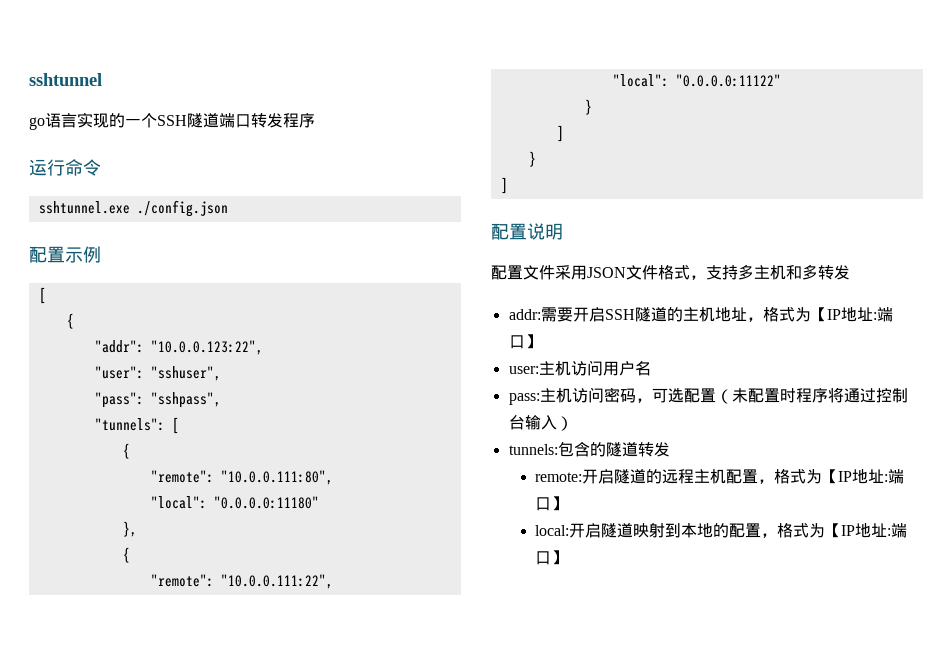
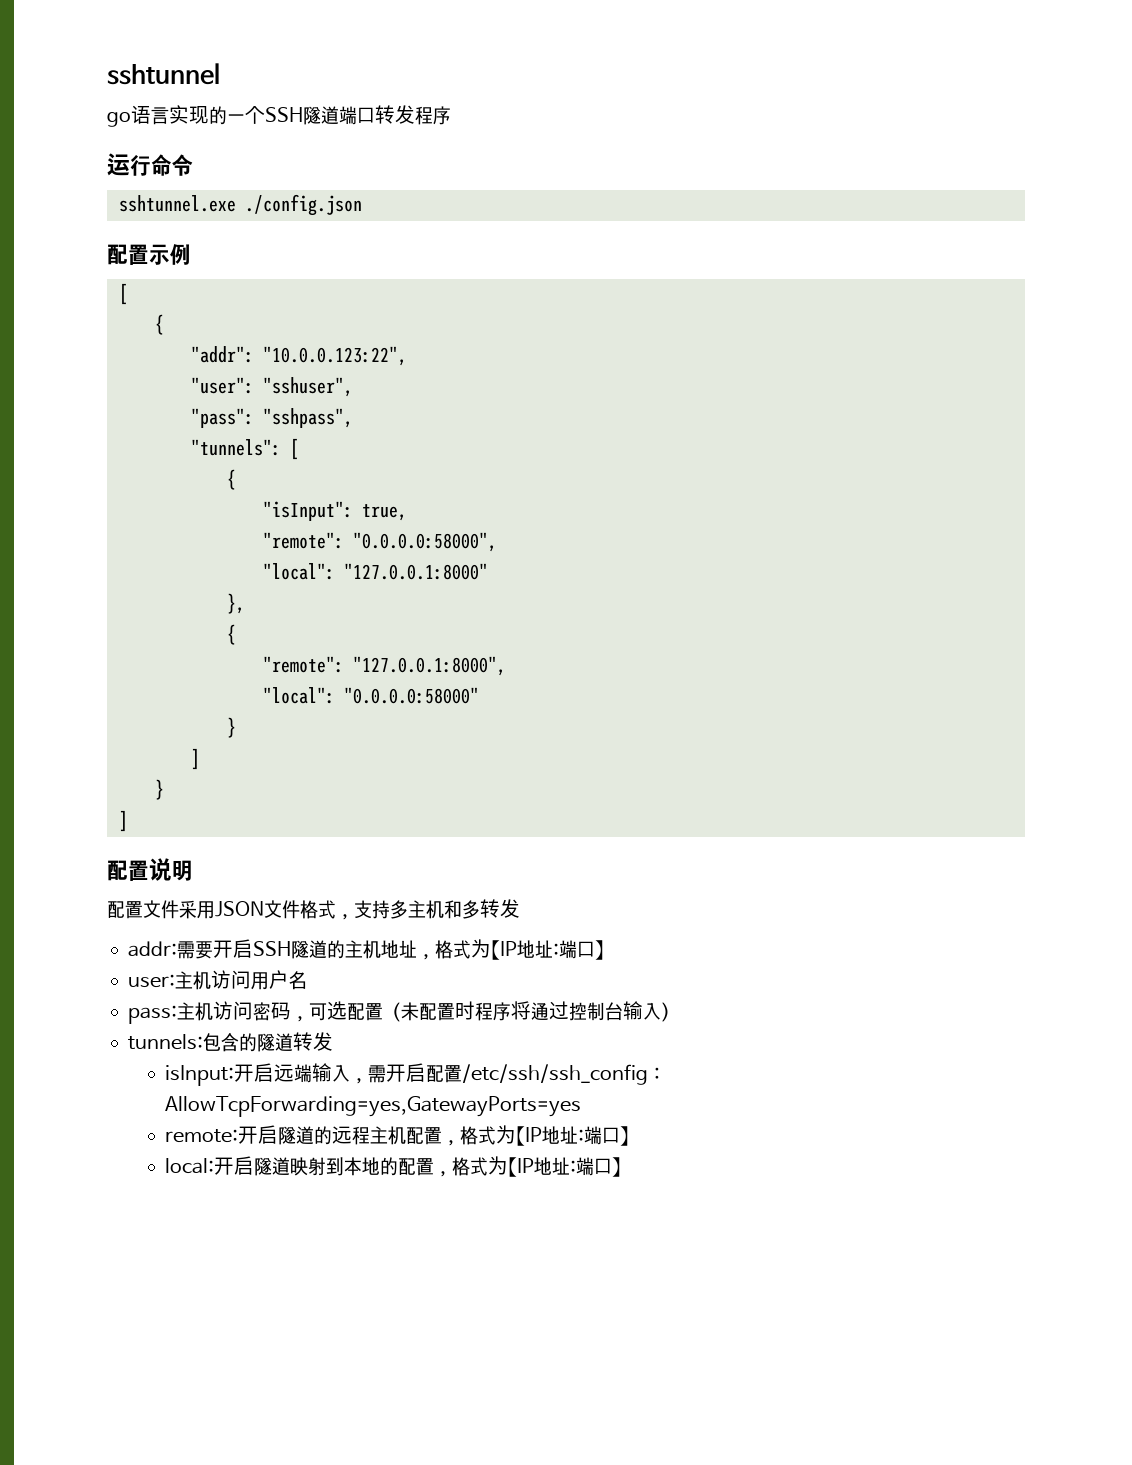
[150,470,333,485] [150,496,319,509] // "remote": "10.0.0.111:80", // "local": "0.0.0.0:11180" -> [262,501,407,521] [262,532,497,552] [262,563,488,580] // "isInput": true, // "remote": "0.0.0.0:58000", // "local": "127.0.0.1:8000"
[220,574,333,589] [612,74,781,87] "10.0.0.111:22", // "local": "0.0.0.0:11122" -> [352,656,506,676] [262,687,479,704] "127.0.0.1:8000", // "local": "0.0.0.0:58000"
(670, 449) none -> [165,1063,667,1086] [165,1096,582,1117] // isInput:开启远端输入，需开启配置/etc/ssh/ssh_config：AllowTcpForwarding=yes,GatewayPorts=yes

